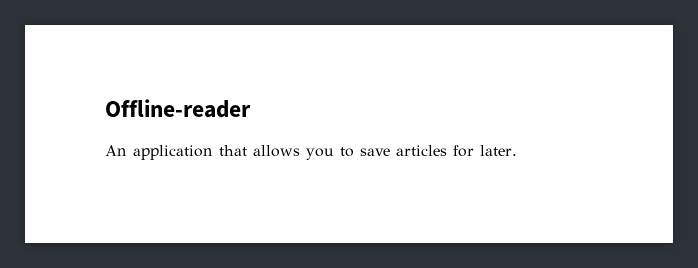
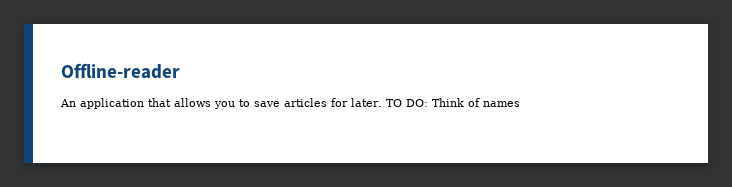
(517, 150) none -> [385,98,520,107] TO DO: Think of names

